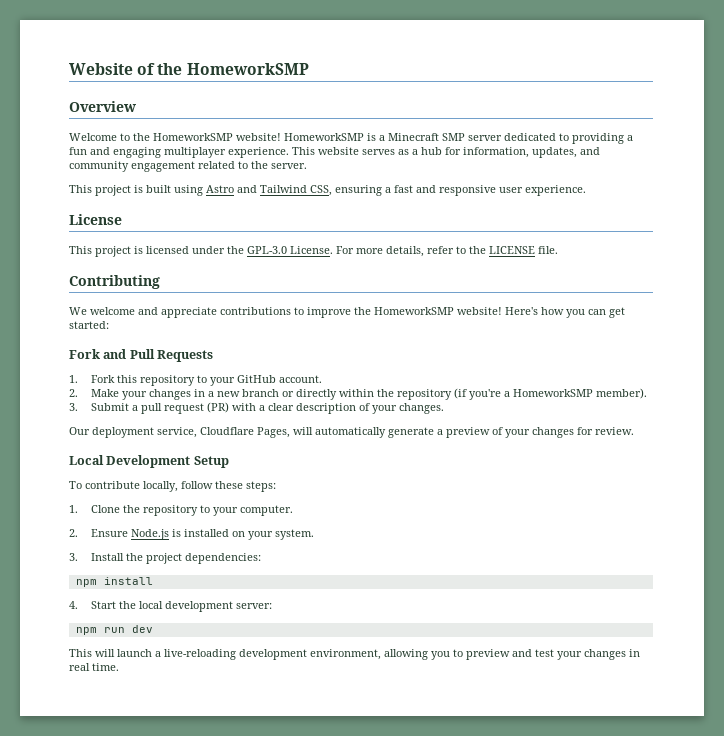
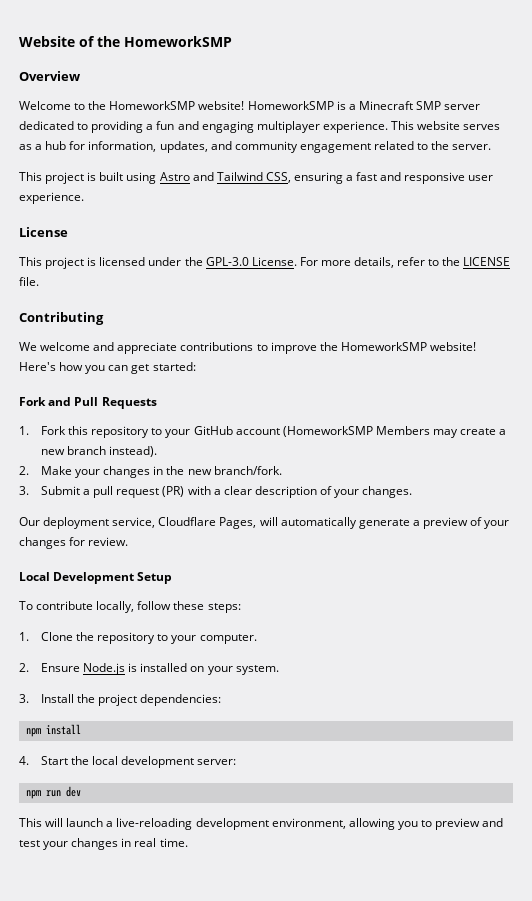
[278,375,322,383] account. -> [235,426,507,438] [41,446,158,457] account (HomeworkSMP Members may create a new branch instead).
[207,388,647,400] a new branch or directly within the repository (if you're a HomeworkSMP member). -> [166,466,282,475] the new branch/fork.

